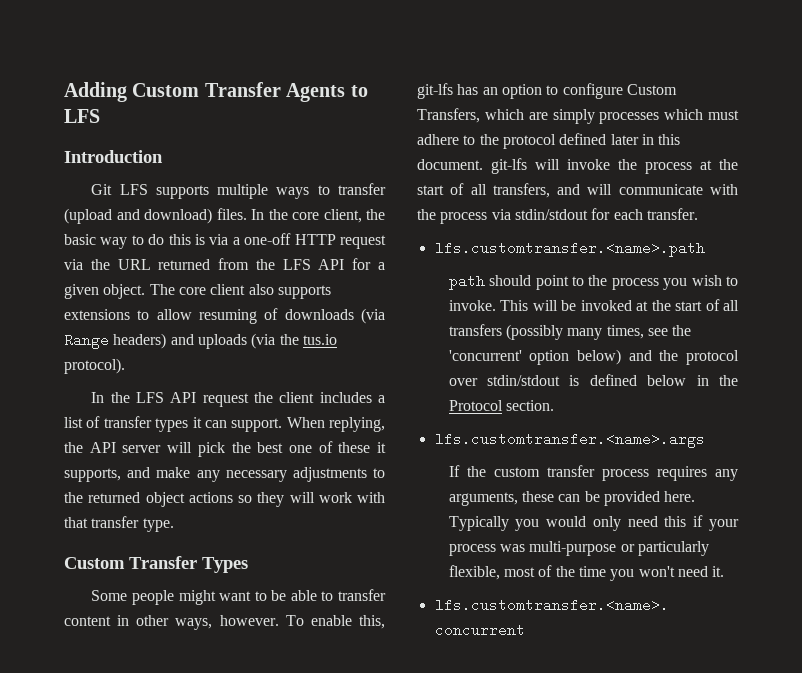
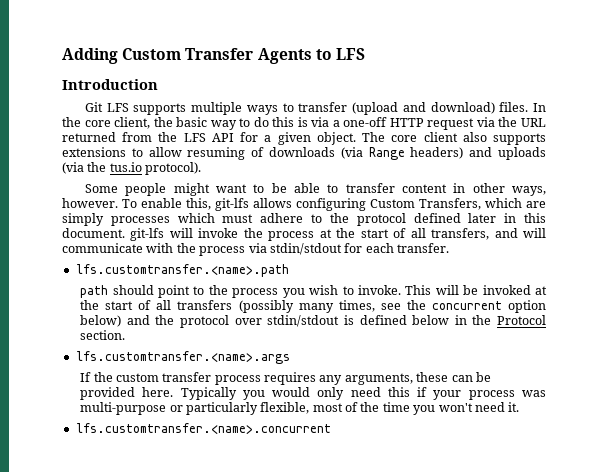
[91,392,385,407] [64,416,385,432] [64,441,386,457] [64,467,386,482] [64,492,385,507] [64,516,174,532] [64,556,248,573] // In the LFS API request the client includes a list of transfer types it can support. When replying, the API server will pick the best one of these it supports, and make any necessary adjustments to the returned object actions so they will work with that transfer type. // Custom Transfer Types -> (202, 168) none
[457,83,623,99] has an option to configure -> [253,198,366,211] allows configuring
[448,350,522,361] 'concurrent' -> [431,301,502,310] concurrent

